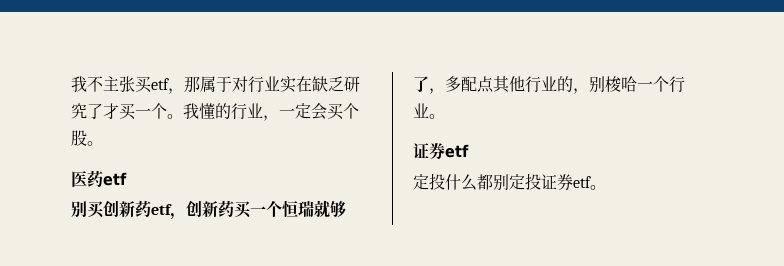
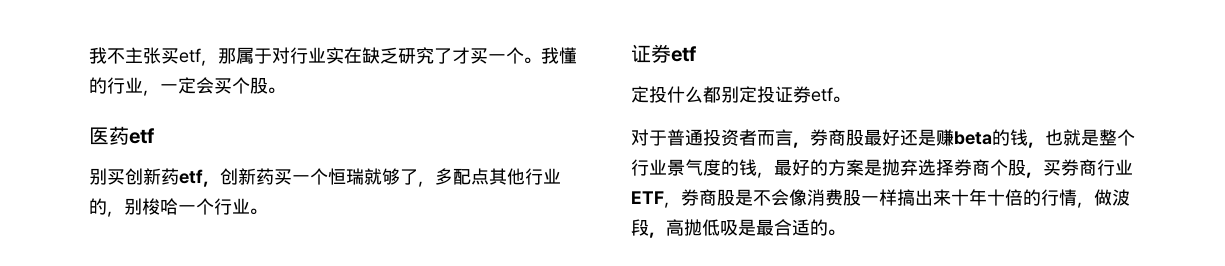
(606, 187) none -> [631,129,1135,148] [631,159,1133,178] [631,189,1130,208] [631,219,845,238] // 对于普通投资者而言，券商股最好还是赚beta的钱，也就是整个行业景气度的钱，最好的方案是抛弃选择券商个股，买券商行业ETF，券商股是不会像消费股一样搞出来十年十倍的行情，做波段，高抛低吸是最合适的。

